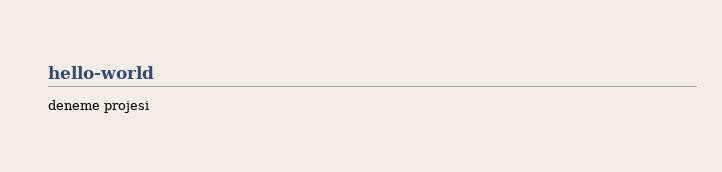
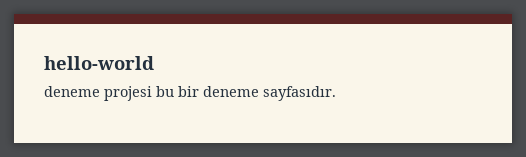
(149, 107) none -> [156,86,336,101] bu bir deneme sayfasıdır.

